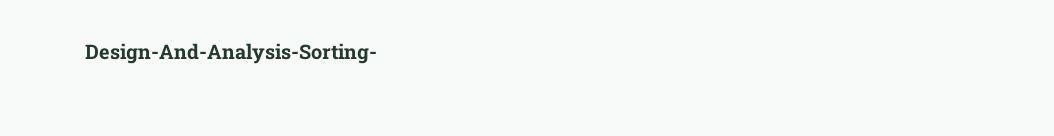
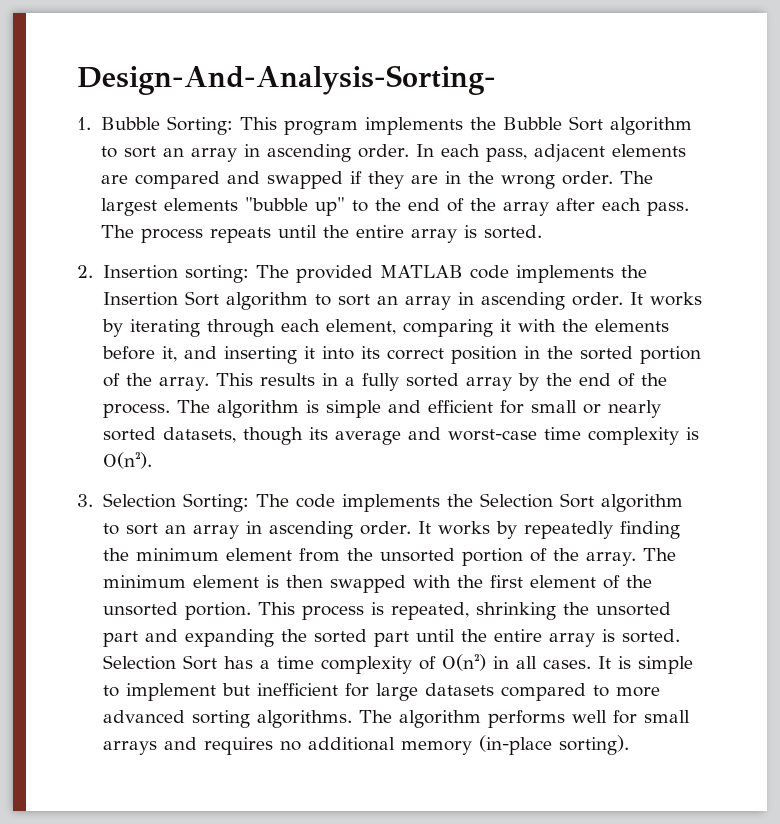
(377, 53) none -> [77,116,692,135] [100,144,687,162] [100,171,654,189] [100,197,689,216] [100,225,542,243] [77,265,648,283] [102,291,703,310] [101,319,669,337] [101,346,701,364] [102,373,668,391] [102,400,661,418] [102,427,699,445] [102,451,152,469] [77,493,683,512] [102,521,681,539] [102,548,677,566] [102,575,652,593] [102,602,671,620] [102,629,680,647] [102,653,693,674] [102,683,660,701] [102,710,690,728] [102,735,629,755] // 1. Bubble Sorting: This program implements the Bubble Sort algorithm to sort an array in ascending order. In each pass, adjacent elements are compared and swapped if they are in the wrong order. The largest elements "bubble up" to the end of the array after each pass. The process repeats until the entire array is sorted. // 2. Insertion sorting: The provided MATLAB code implements the Insertion Sort algorithm to sort an array in ascending order. It works by iterating through each element, comparing it with the elements before it, and inserting it into its correct position in the sorted portion of the array. This results in a fully sorted array by the end of the process. The algorithm is simple and efficient for small or nearly sorted datasets, though its average and worst-case time complexity is O(n²). // 3. Selection Sorting: The code implements the Selection Sort algorithm to sort an array in ascending order. It works by repeatedly finding the minimum element from the unsorted portion of the array. The minimum element is then swapped with the first element of the unsorted portion. This process is repeated, shrinking the unsorted part and expanding the sorted part until the entire array is sorted. Selection Sort has a time complexity of O(n²) in all cases. It is simple to implement but inefficient for large datasets compared to more advanced sorting algorithms. The algorithm performs well for small arrays and requires no additional memory (in-place sorting).

